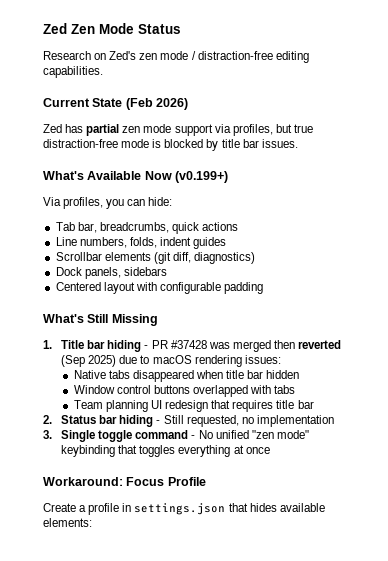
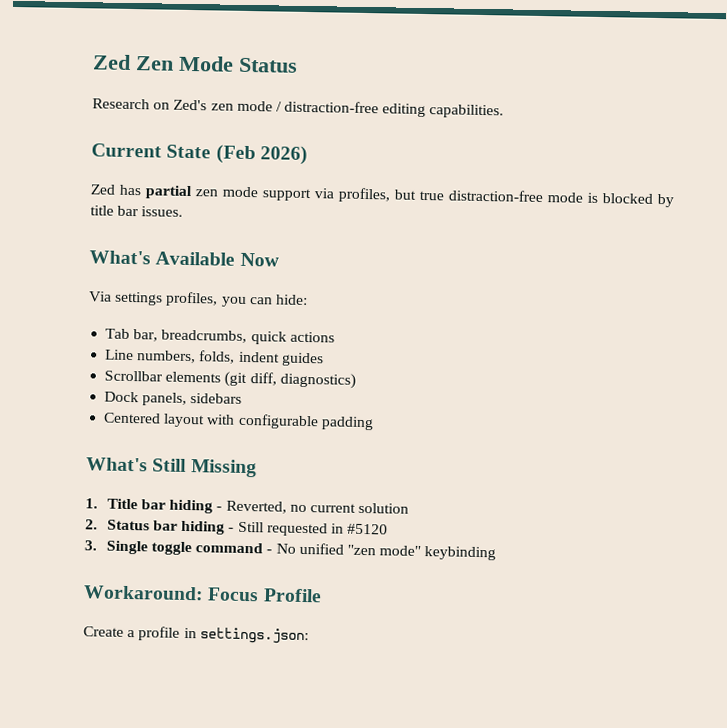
[175,171,229,183] (v0.199+) -> (279, 259) none
(61, 201) none -> [114,291,164,306] settings
[151,340,342,352] [61,355,281,367] [73,370,300,382] [73,385,296,397] [73,400,314,412] PR #37428 was merged then reverted (Sep 2025) due to macOS rendering issues: // Native tabs disappeared when title bar hidden // Window control buttons overlapped with tabs // Team planning UI redesign that requires title bar -> [225,500,410,514] Reverted, no current solution
[186,415,334,427] requested, no implementation -> [266,522,389,537] requested in #5120
[118,445,270,457] that toggles everything at once -> (497, 553) none
[134,503,325,515] [43,518,92,527] settings.json that hides available elements: -> [199,627,309,645] settings.json:

